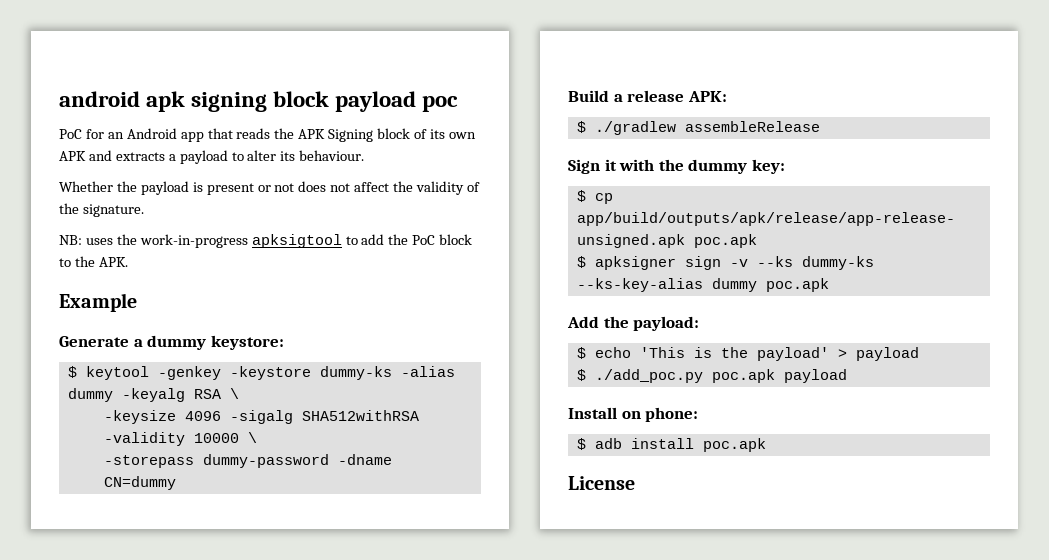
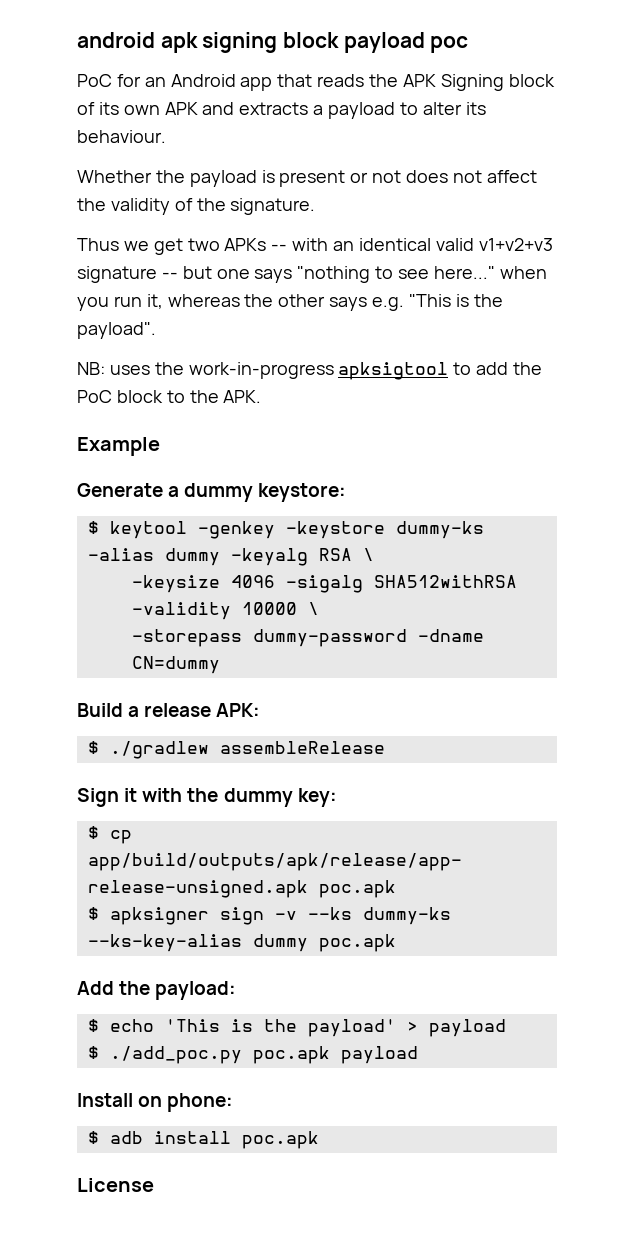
(144, 210) none -> [77,238,553,255] [77,266,547,283] [77,294,503,311] [77,322,156,339] // Thus we get two APKs -- with an identical valid v1+v2+v3 signature -- but one says "nothing to see here..." when you run it, whereas the other says e.g. "This is the payload".

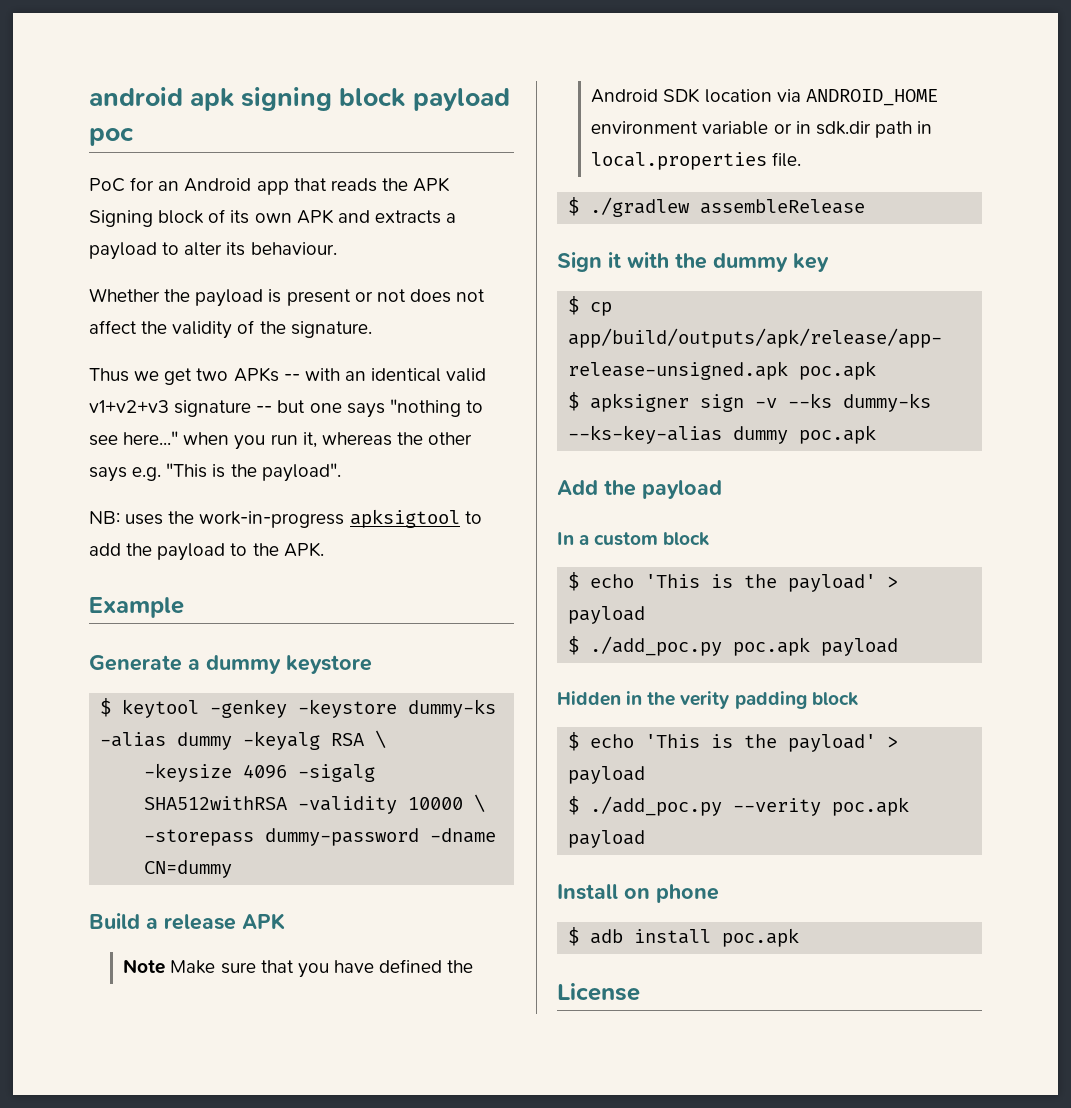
[77,390,163,403] PoC block -> [157,543,226,561] payload
[258,483,347,502] keystore: -> [286,655,372,674] keystore
[216,703,261,717] APK: -> [242,913,285,930] [123,959,474,978] [591,88,938,106] [591,121,933,138] [591,152,802,170] APK // Note Make sure that you have defined the Android SDK location via ANDROID_HOME environment variable or in sdk.dir path in local.properties file.
[297,788,337,807] key: -> [793,253,829,272] key
[155,981,237,1000] payload: -> [642,480,722,499] [557,532,710,546] payload // In a custom block
(418, 1055) none -> [557,691,858,709] [568,732,899,752] [568,766,646,784] [568,796,910,816] [568,830,646,848] // Hidden in the verity padding block // $ echo 'This is the payload' > payload // $ ./add_poc.py --verity poc.apk payload
[167,1093,234,1112] phone: -> [656,884,719,903] phone

